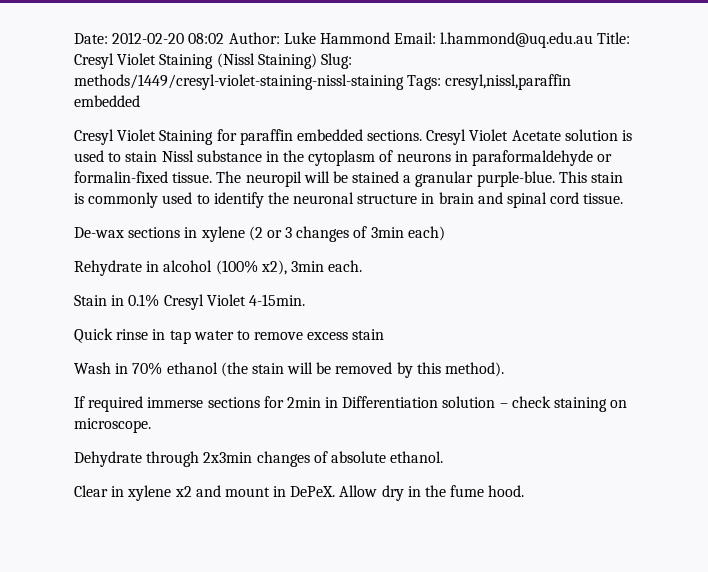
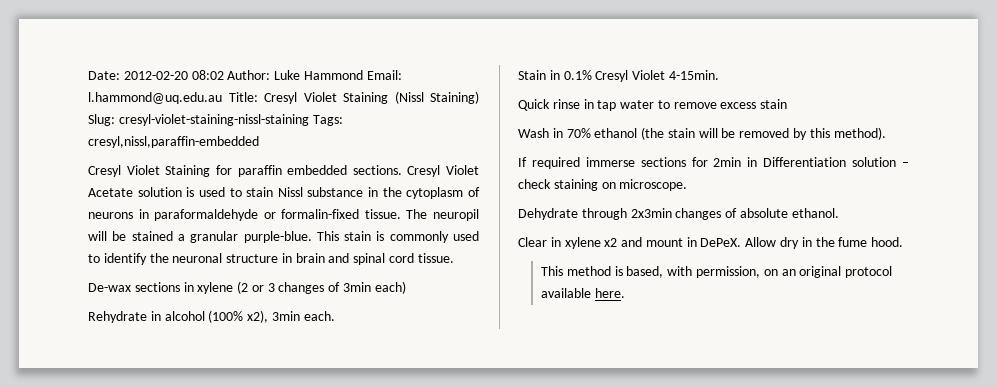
[74,74,572,90] [74,95,140,107] methods/1449/cresyl-violet-staining-nissl-staining Tags: cresyl,nissl,paraffin embedded -> [118,114,343,126] [88,136,259,148] cresyl-violet-staining-nissl-staining Tags: cresyl,nissl,paraffin-embedded
(525, 491) none -> [541,266,893,278] [541,288,625,298] // This method is based, with permission, on an original protocol available here.

